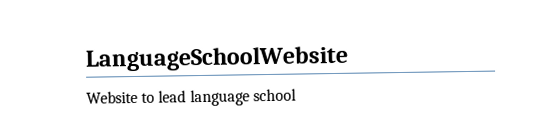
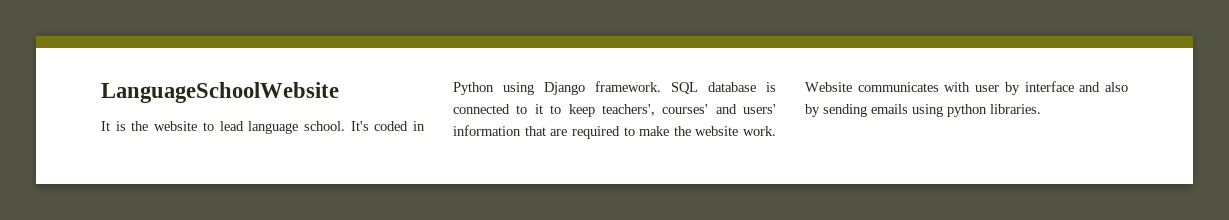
[86,88,297,107] Website to lead language school -> [101,121,425,134] [453,81,776,95] [453,104,776,117] [453,125,776,139] [805,81,1128,95] [805,104,1041,117] It is the website to lead language school. It's coded in Python using Django framework. SQL database is connected to it to keep teachers', courses' and users' information that are required to make the website work. Website communicates with user by interface and also by sending emails using python libraries.

